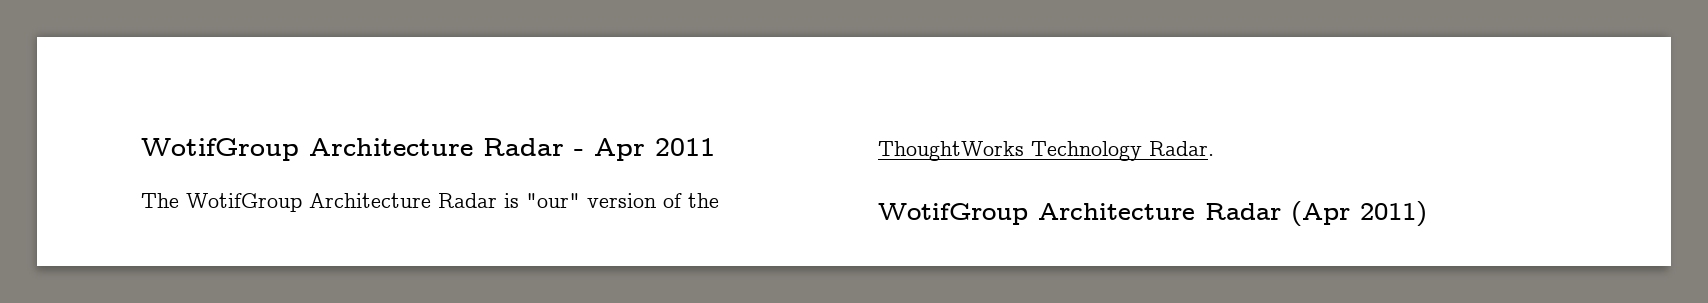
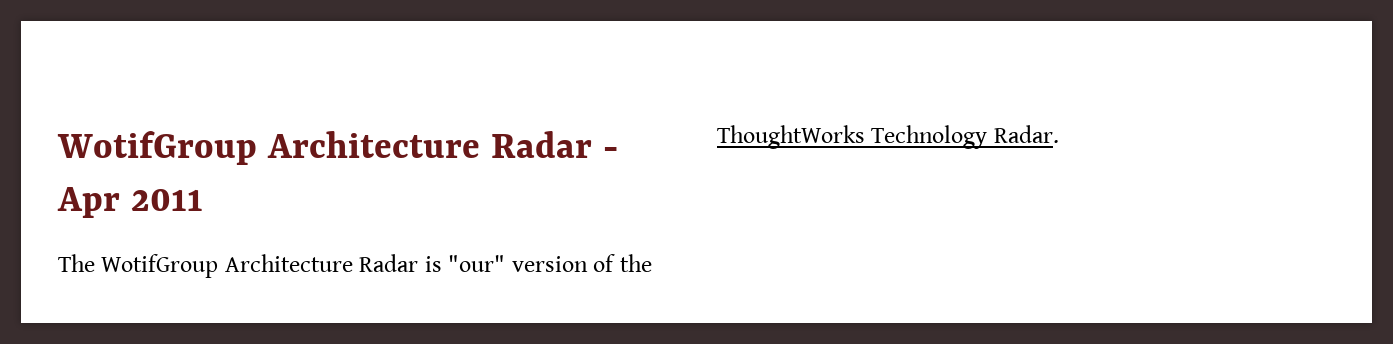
[878,201,1427,227] // WotifGroup Architecture Radar (Apr 2011) -> (1059, 134) none

